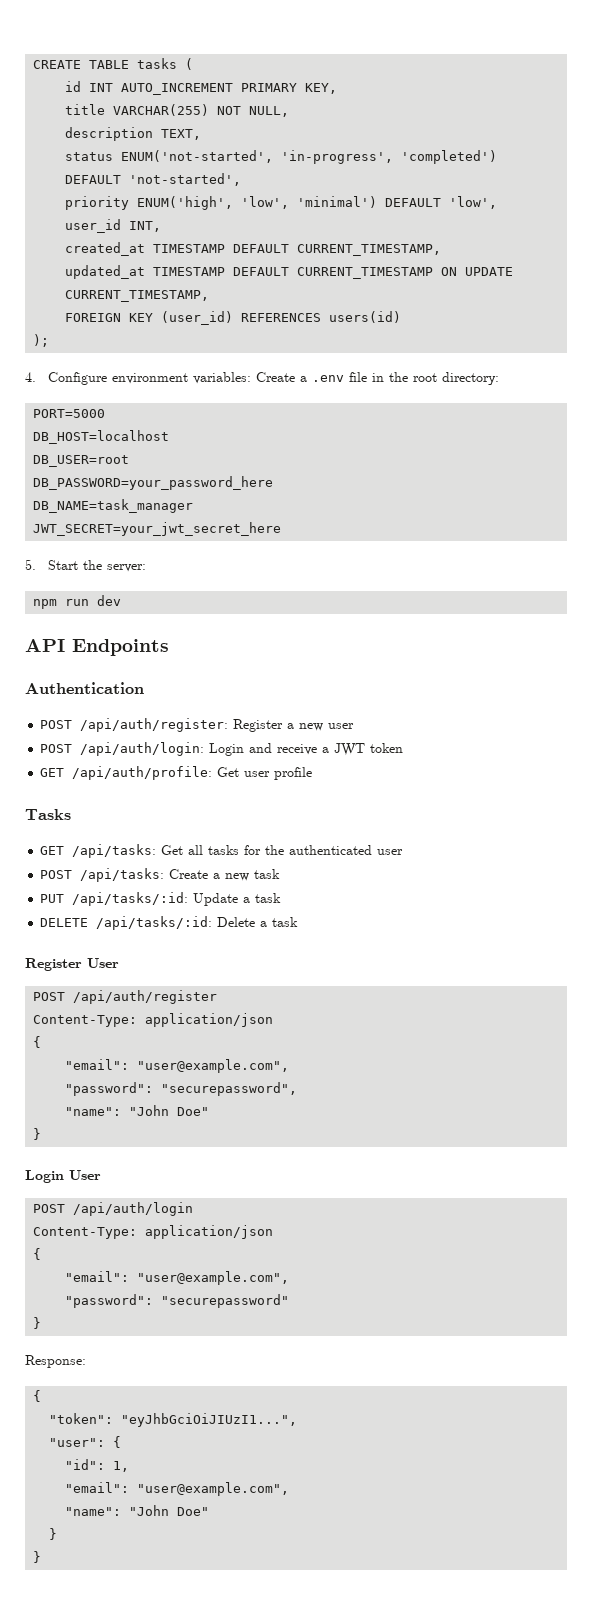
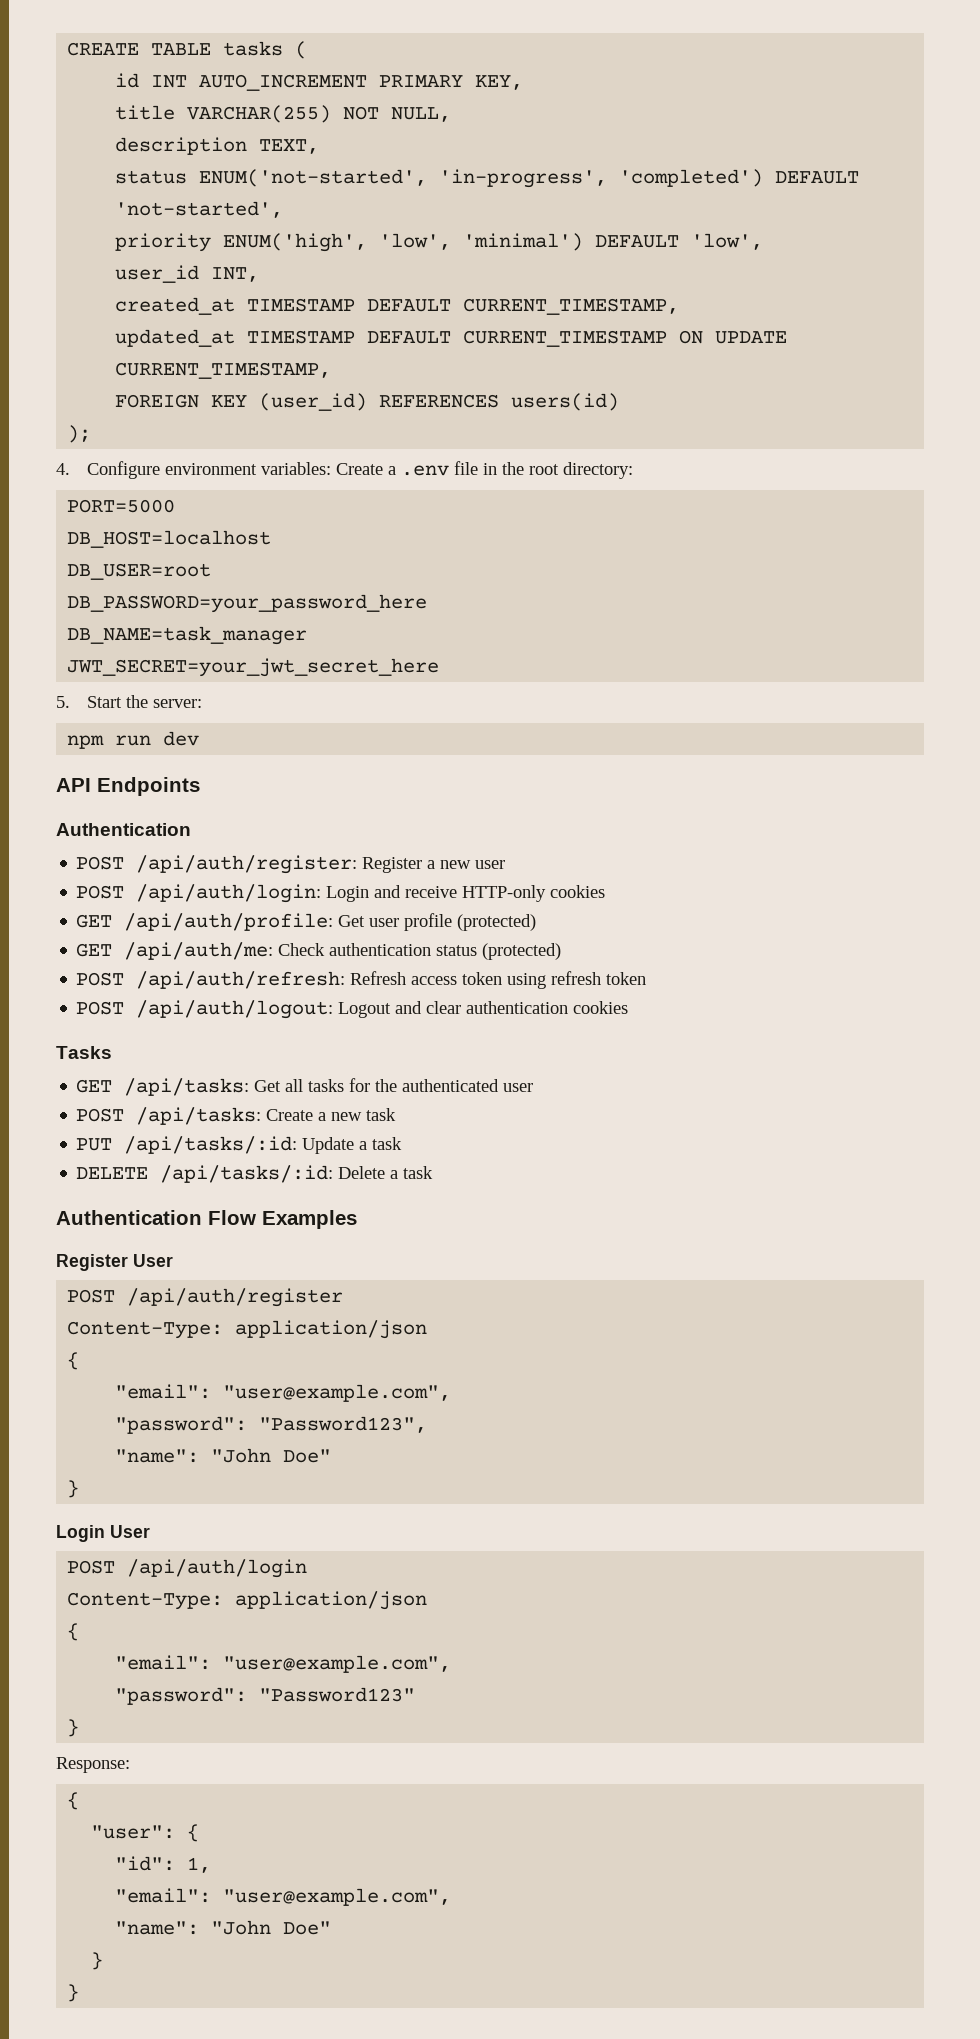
[322,743,404,756] a JWT token -> [462,885,606,902] HTTP-only cookies
(313, 773) none -> [457,914,537,931] [76,942,562,960] [76,971,647,989] [76,1000,629,1019] (protected) // GET /api/auth/me: Check authentication status (protected) // POST /api/auth/refresh: Refresh access token using refresh token // POST /api/auth/logout: Logout and clear authentication cookies
(299, 922) none -> [56,1210,357,1229] // Authentication Flow Examples
[161,1082,298,1096] "securepassword", -> [259,1416,428,1433] "Password123",
[161,1294,290,1308] "securepassword" -> [259,1687,416,1702] "Password123"
[49,1413,298,1427] // "token": "eyJhbGciOiJIUzI1...", -> (80, 1801) none

